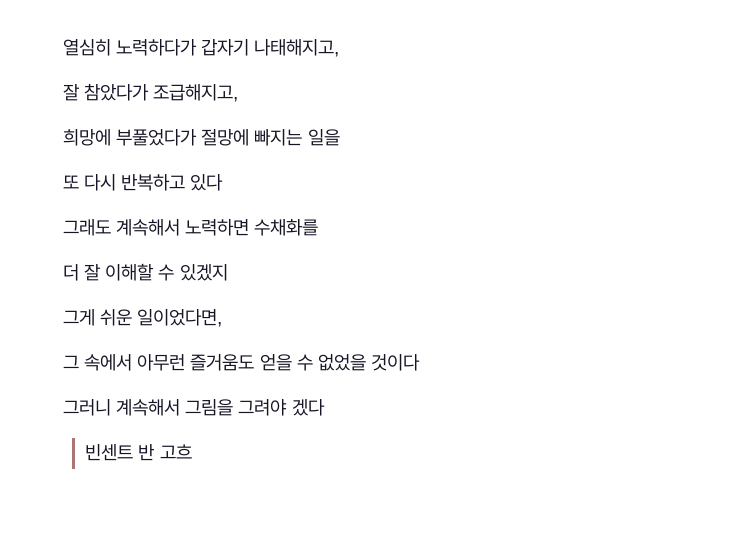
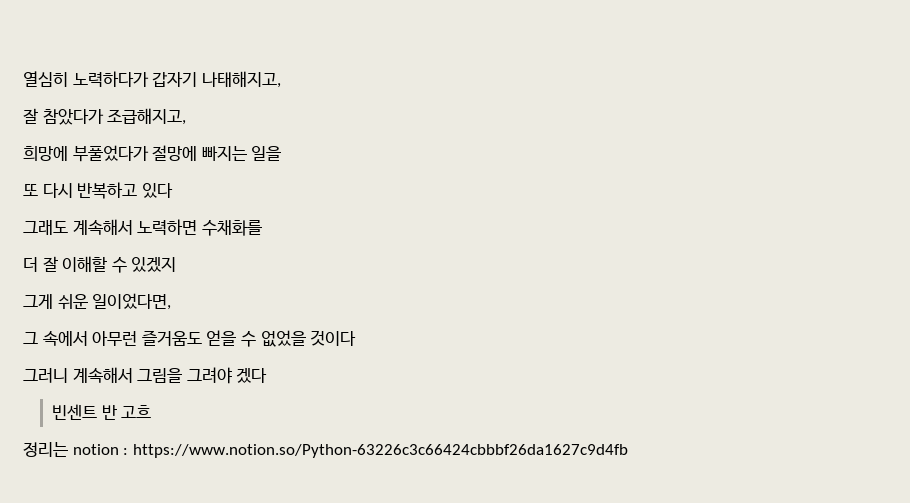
(192, 451) none -> [23,442,628,458] // 정리는 notion : https://www.notion.so/Python-63226c3c66424cbbbf26da1627c9d4fb

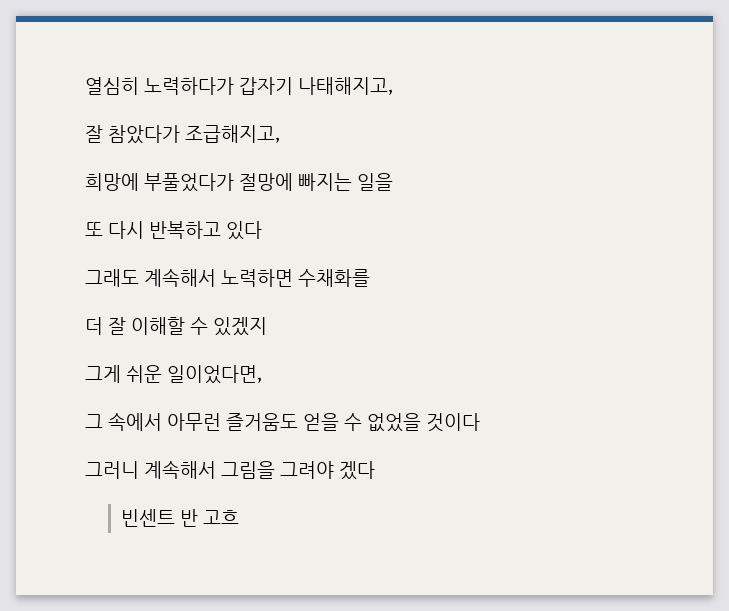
[23,442,628,458] // 정리는 notion : https://www.notion.so/Python-63226c3c66424cbbbf26da1627c9d4fb -> (240, 517) none

